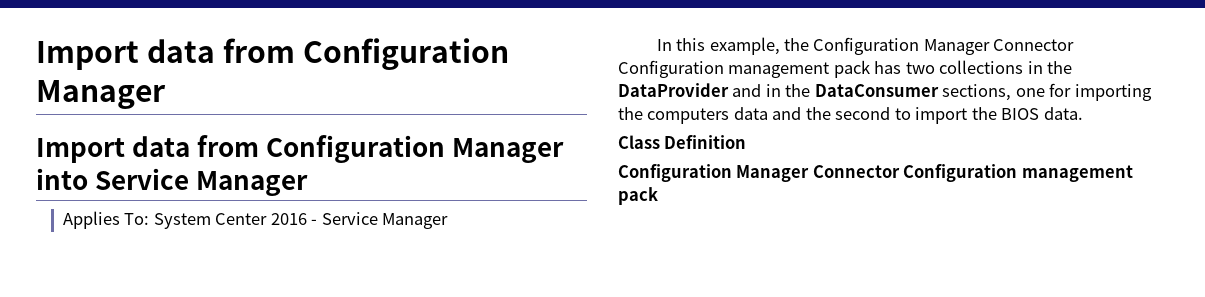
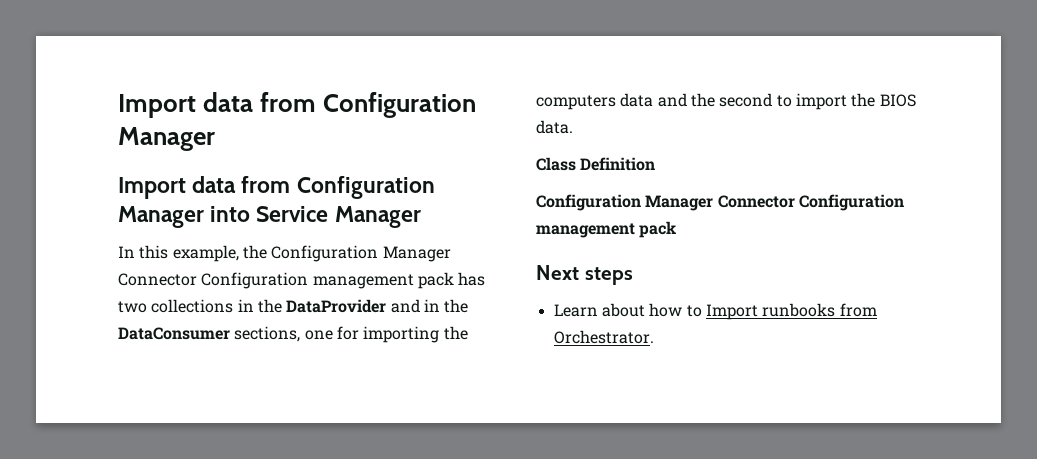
[62,211,449,229] // Applies To: System Center 2016 - Service Manager -> (421, 217) none
(658, 196) none -> [536,265,633,285] [553,303,877,320] [553,330,654,344] // Next steps // Learn about how to Import runbooks from Orchestrator.

